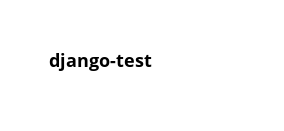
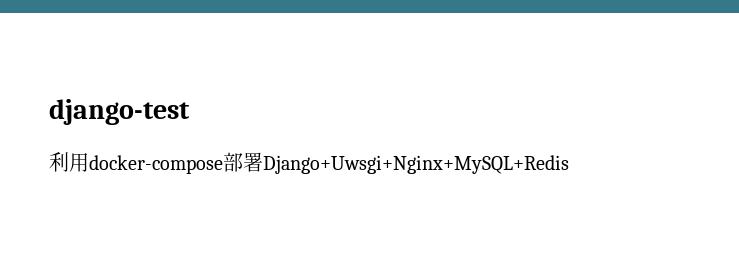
(152, 62) none -> [49,152,569,174] // 利用docker-compose部署Django+Uwsgi+Nginx+MySQL+Redis

